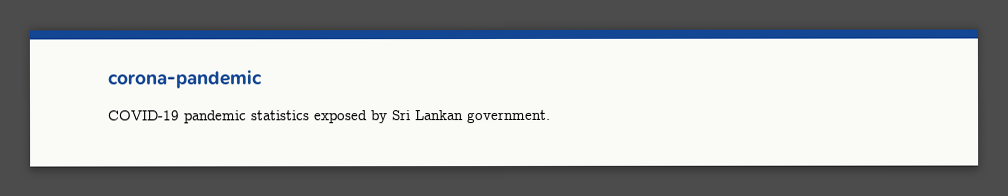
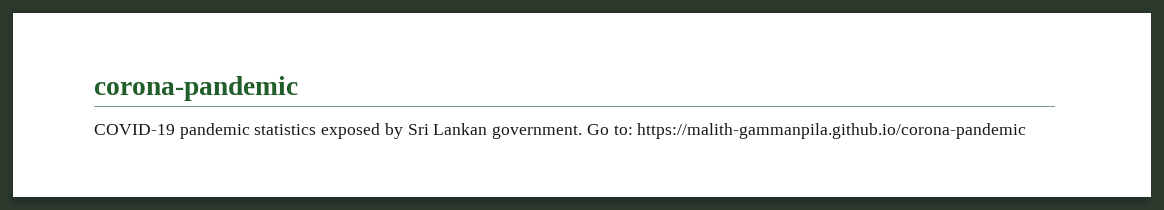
(551, 116) none -> [586,123,1027,139] Go to: https://malith-gammanpila.github.io/corona-pandemic

